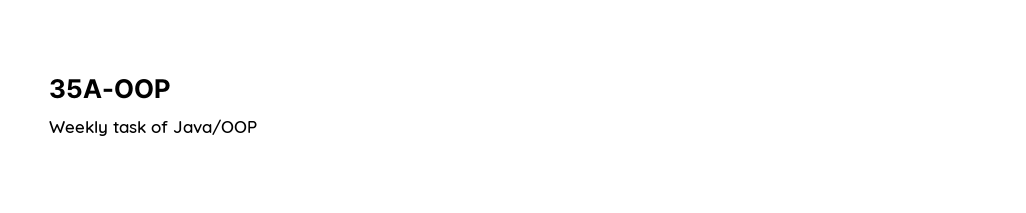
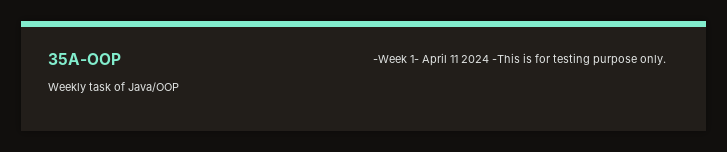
(257, 127) none -> [373,53,666,66] // -Week 1- April 11 2024 -This is for testing purpose only.

